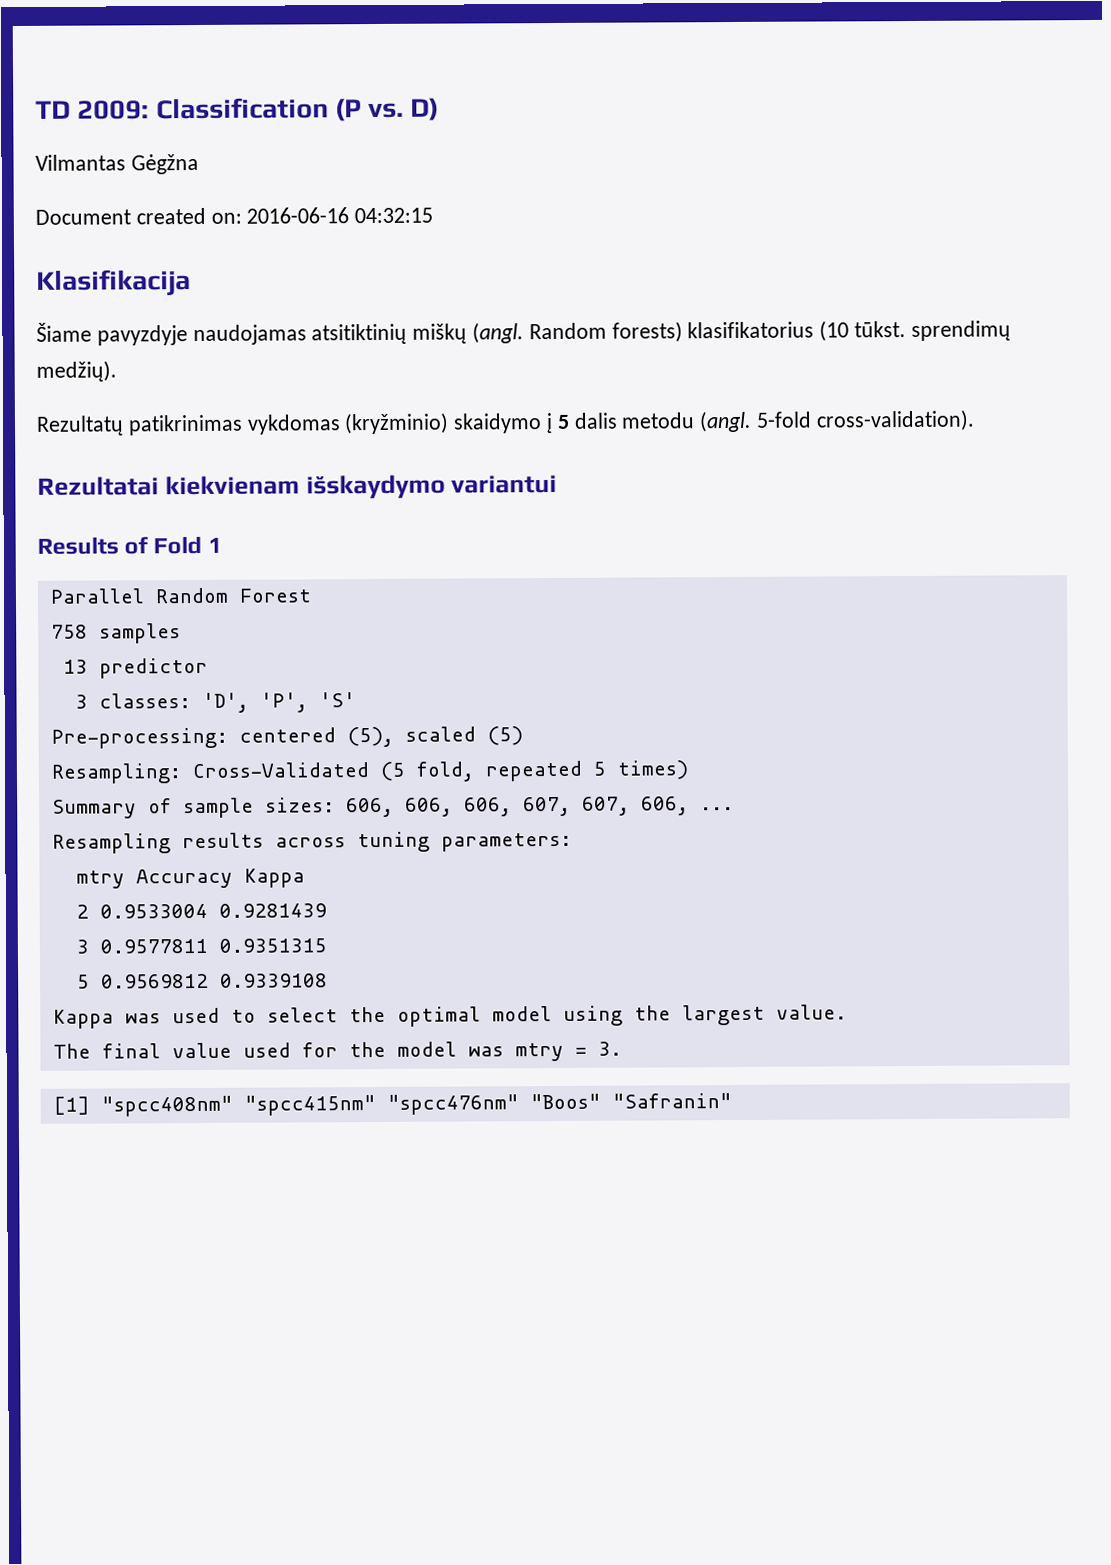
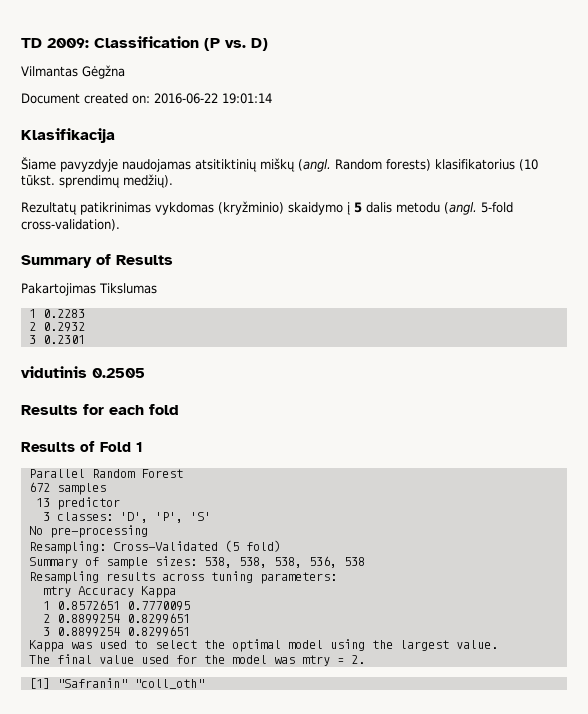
[246,207,434,224] 2016-06-16 04:32:15 -> [154,93,272,104] 2016-06-22 19:01:14
[37,474,558,500] Rezultatai kiekvienam išskaydymo variantui -> [21,254,173,268] [21,283,157,296] [28,309,85,318] [28,322,85,332] [28,335,85,344] [21,366,145,378] [21,404,179,415] Summary of Results // Pakartojimas Tikslumas // 1 0.2283 // 2 0.2932 // 3 0.2301 // vidutinis 0.2505 // Results for each fold
[50,624,88,639] 758 -> [28,482,50,492] 672
[50,726,523,749] Pre-processing: centered (5), scaled (5) -> [28,525,148,538] No pre-processing
[415,760,688,782] fold, repeated 5 times) -> [245,540,281,552] fold)
[345,796,734,818] 606, 606, 606, 607, 607, 606, ... -> [203,556,365,568] 538, 538, 538, 536, 538
[75,903,327,919] [75,938,327,954] [76,973,328,989] // 2 0.9533004 0.9281439 // 3 0.9577811 0.9351315 // 5 0.9569812 0.9339108 -> [42,600,190,611] [42,613,190,624] [42,626,190,637] // 1 0.8572651 0.7770095 // 2 0.8899254 0.8299651 // 3 0.8899254 0.8299651
[597,1041,622,1056] 3. -> [350,655,365,664] 2.
[100,1093,732,1117] "spcc408nm" "spcc415nm" "spcc476nm" "Boos" "Safranin" -> [56,678,204,689] "Safranin" "coll_oth"

